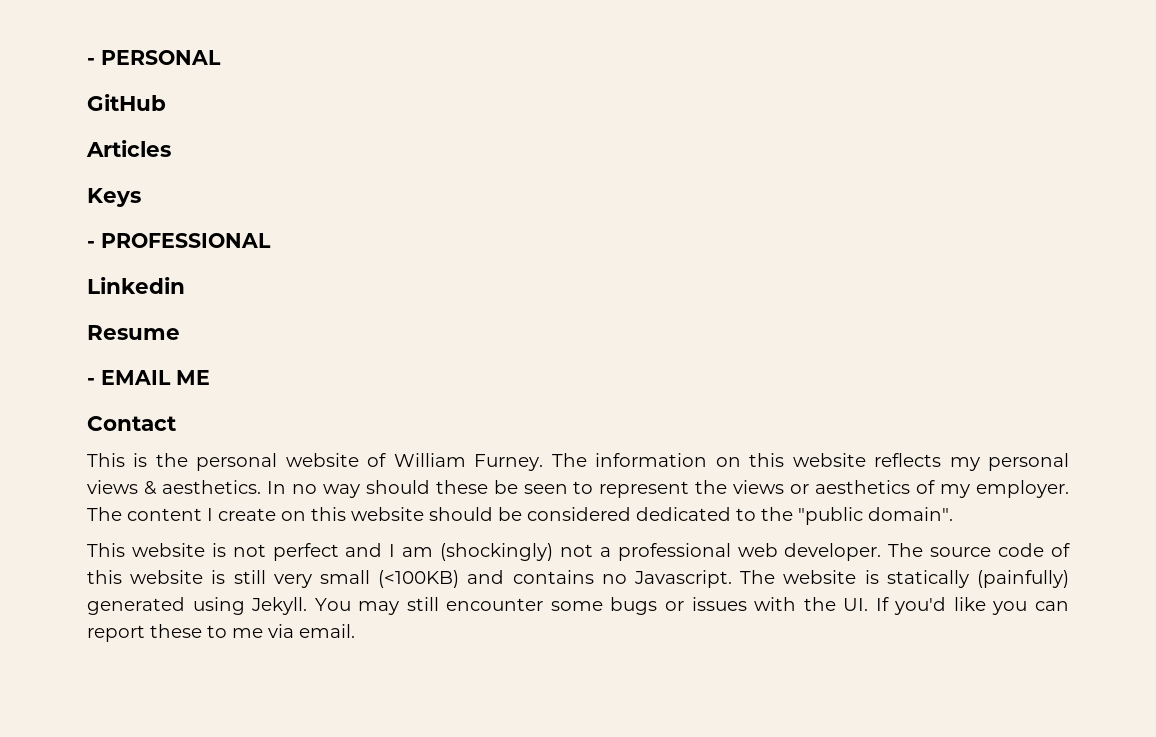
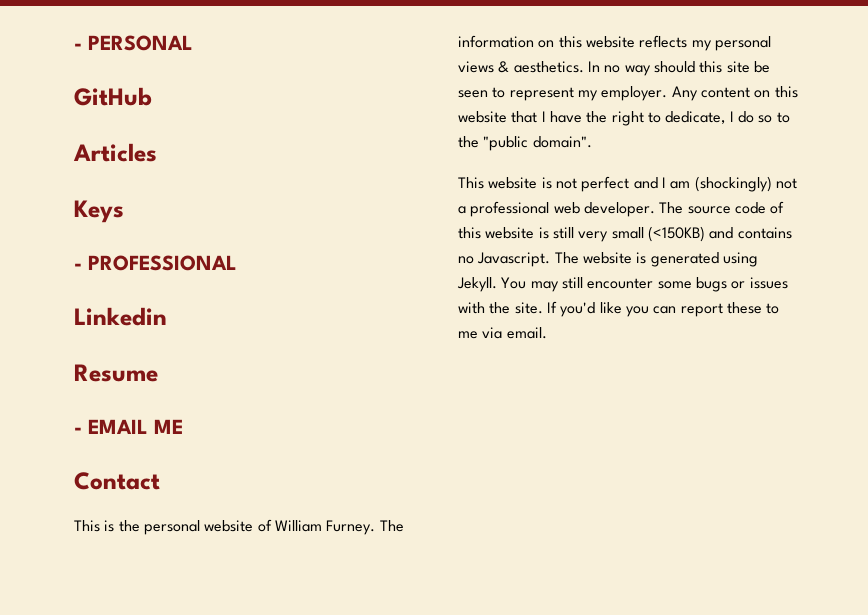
[435,480,488,494] these -> [699,61,750,73] this site
[695,480,1070,498] [87,507,731,521] the views or aesthetics of my employer. The content I create on this website should be considered dedicated -> [577,86,798,101] [458,111,773,126] my employer. Any content on this website that I have the right to dedicate, I do so
[378,570,460,588] (<100KB) -> [647,226,705,242] (<150KB)
[886,570,1070,588] statically (painfully) -> (647, 258) none
[843,598,869,611] UI. -> [514,302,543,314] site.

